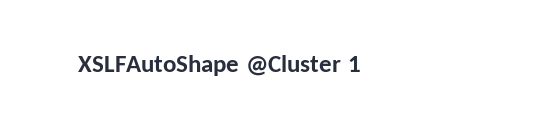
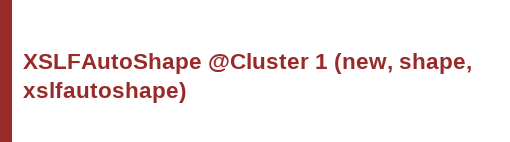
(361, 64) none -> [334,53,473,74] [23,82,187,103] (new, shape, xslfautoshape)

